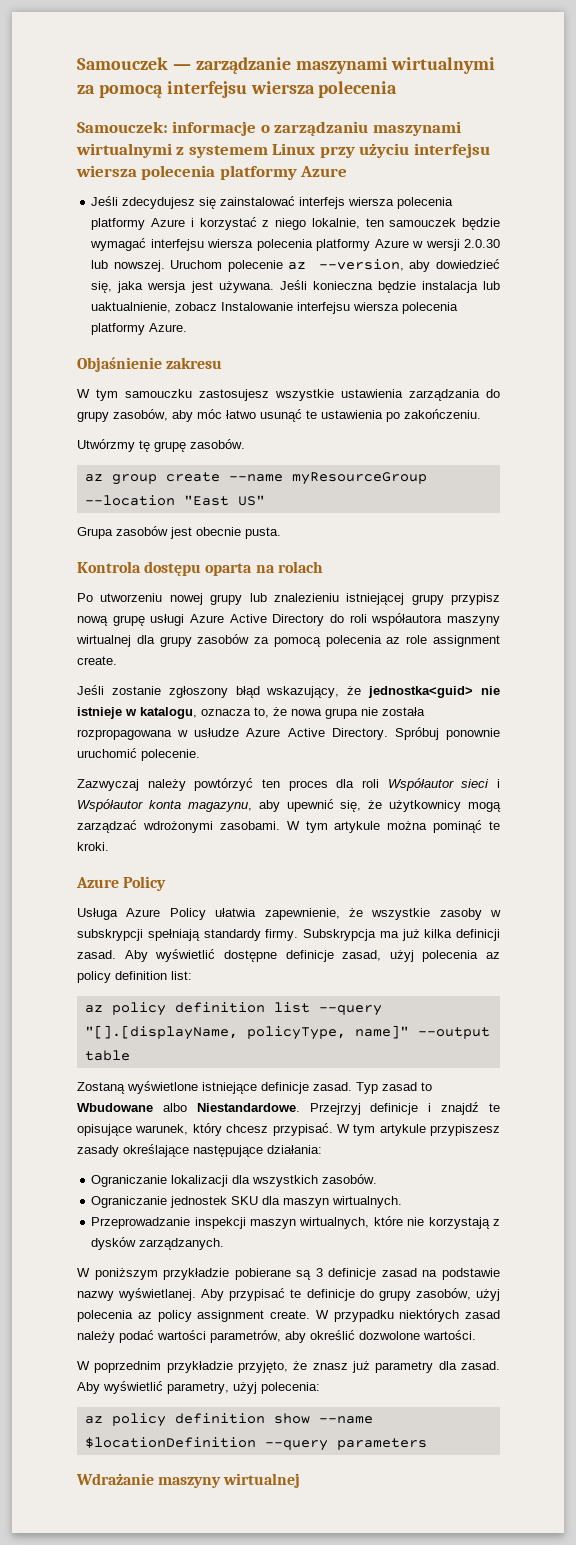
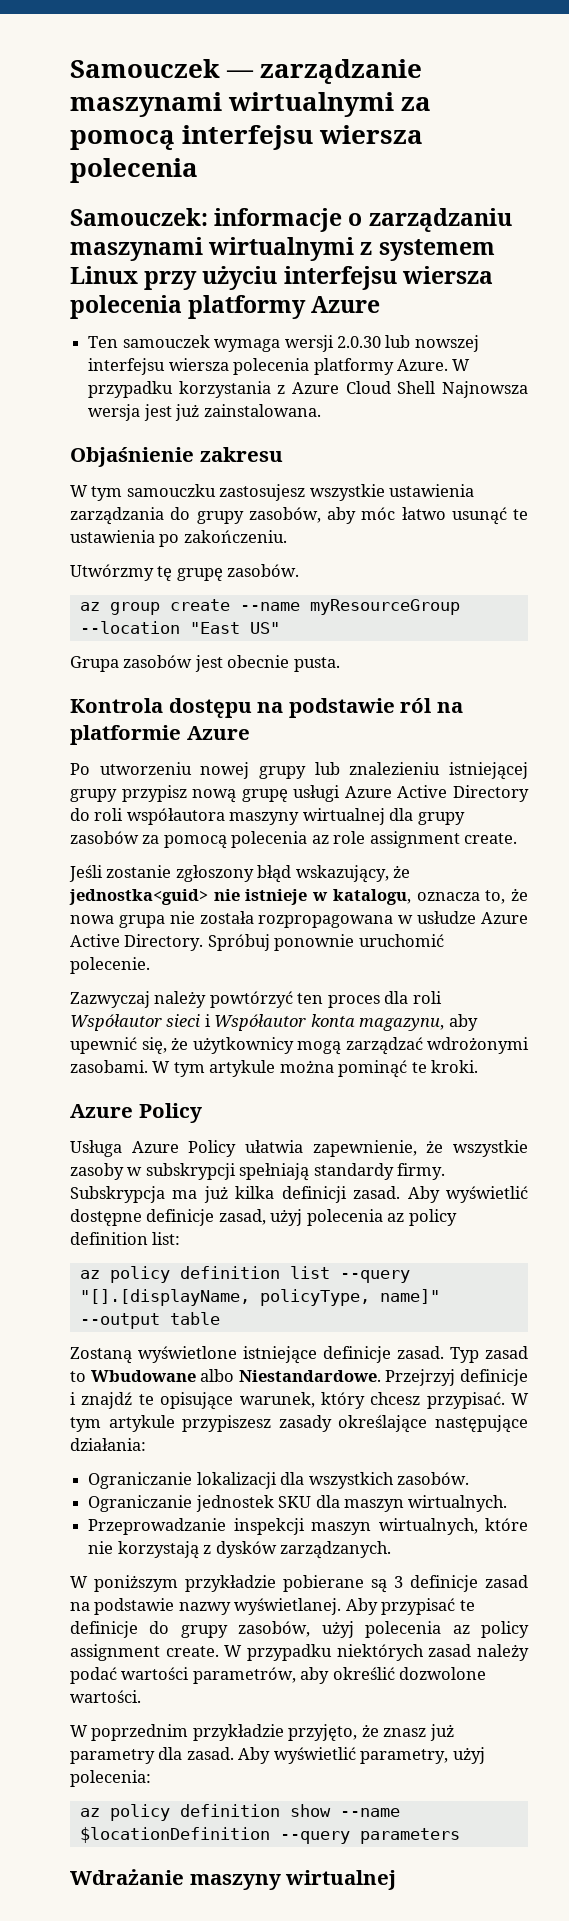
[91,196,454,209] [91,217,501,230] [90,238,500,251] [91,259,500,272] [91,280,500,293] [91,302,294,313] Jeśli zdecydujesz się zainstalować interfejs wiersza polecenia platformy Azure i korzystać z niego lokalnie, ten samouczek będzie wymagać interfejsu wiersza polecenia platformy Azure w wersji 2.0.30 lub nowszej. Uruchom polecenie az --version, aby dowiedzieć się, jaka wersja jest używana. Jeśli konieczna będzie instalacja lub uaktualnienie, zobacz Instalowanie -> [88,335,479,352] Ten samouczek wymaga wersji 2.0.30 lub nowszej
(188, 327) none -> [452,359,471,371] [88,381,528,398] [88,404,321,421] W przypadku korzystania z Azure Cloud Shell Najnowsza wersja jest już zainstalowana.
[205,561,323,576] oparta na rolach -> [257,698,463,718] [70,725,250,745] na podstawie ról na platformie Azure

